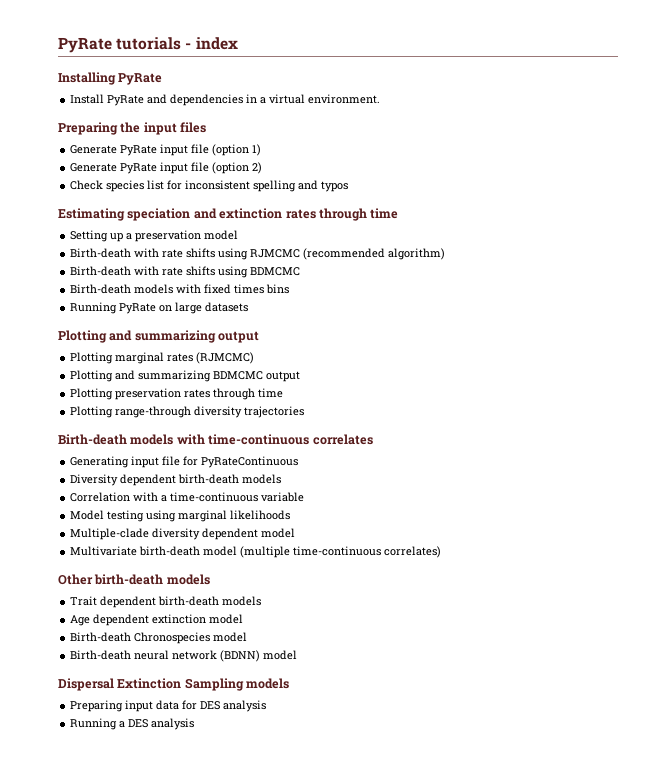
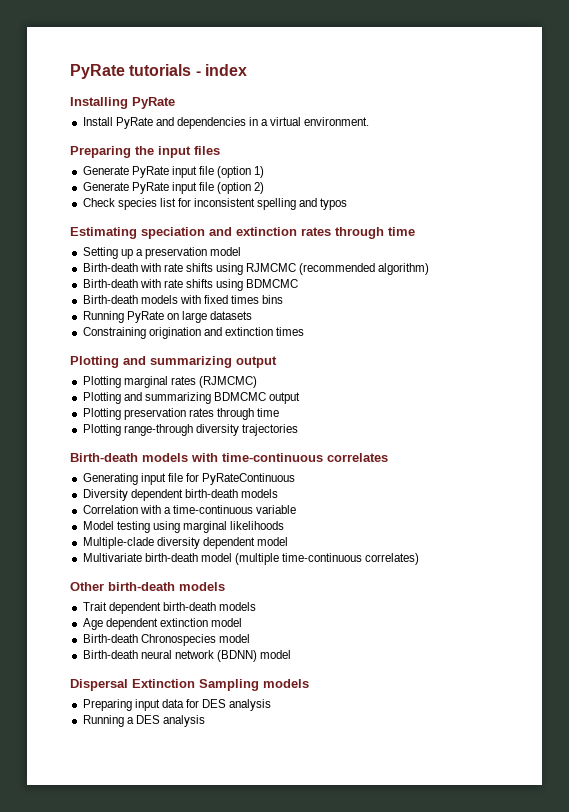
(249, 307) none -> [82,327,305,339] // Constraining origination and extinction times

